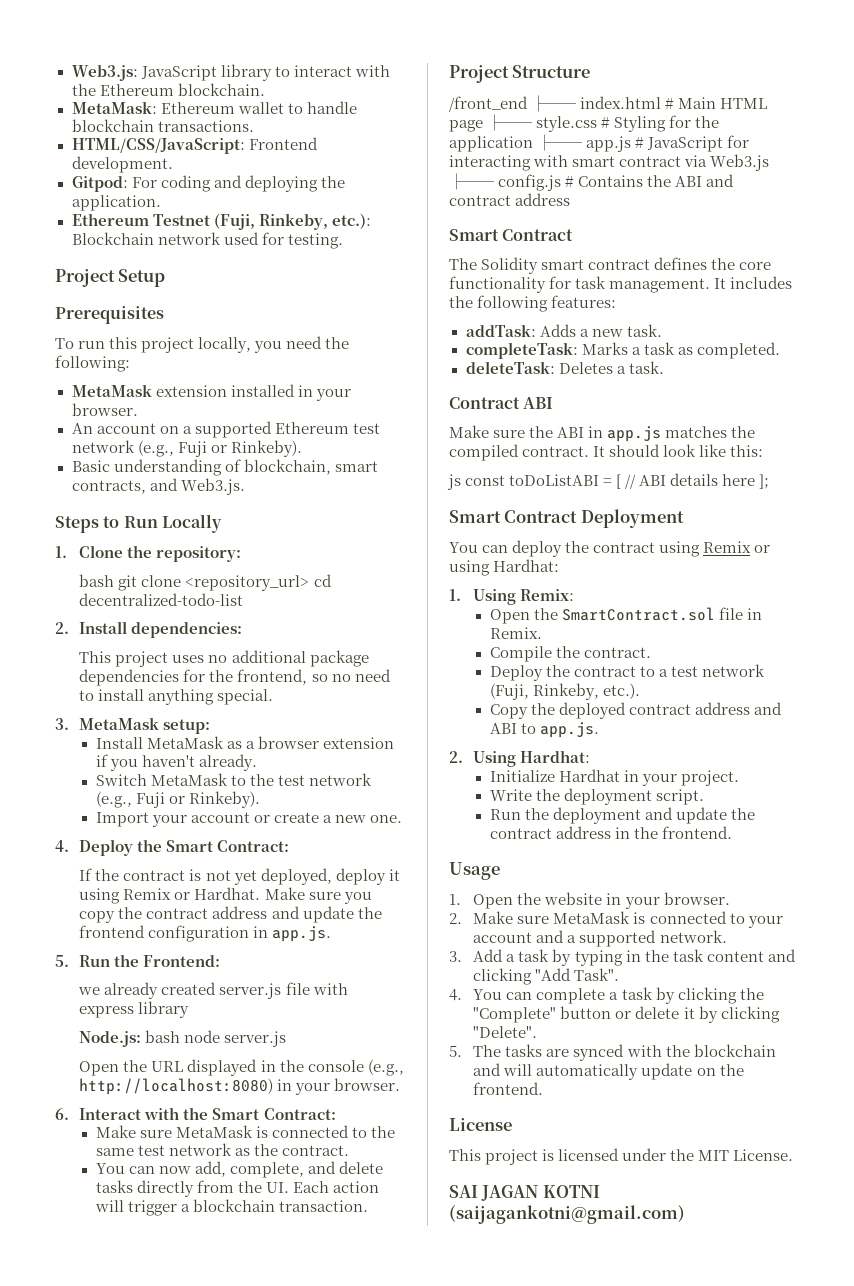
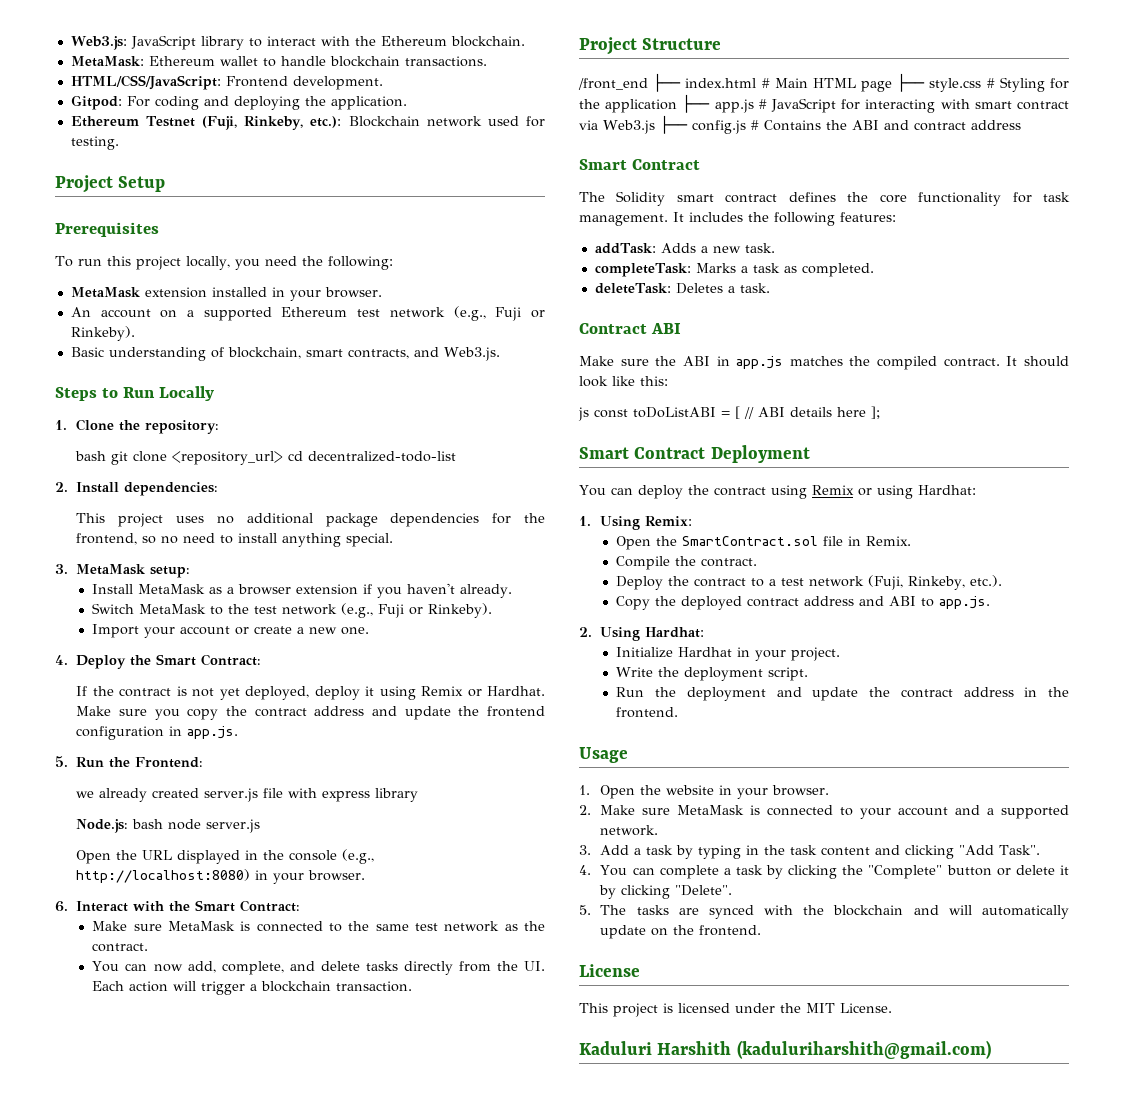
[449,1185,600,1201] [449,1205,685,1224] SAI JAGAN KOTNI (saijagankotni@gmail.com) -> [579,1040,991,1059] Kaduluri Harshith (kaduluriharshith@gmail.com)

